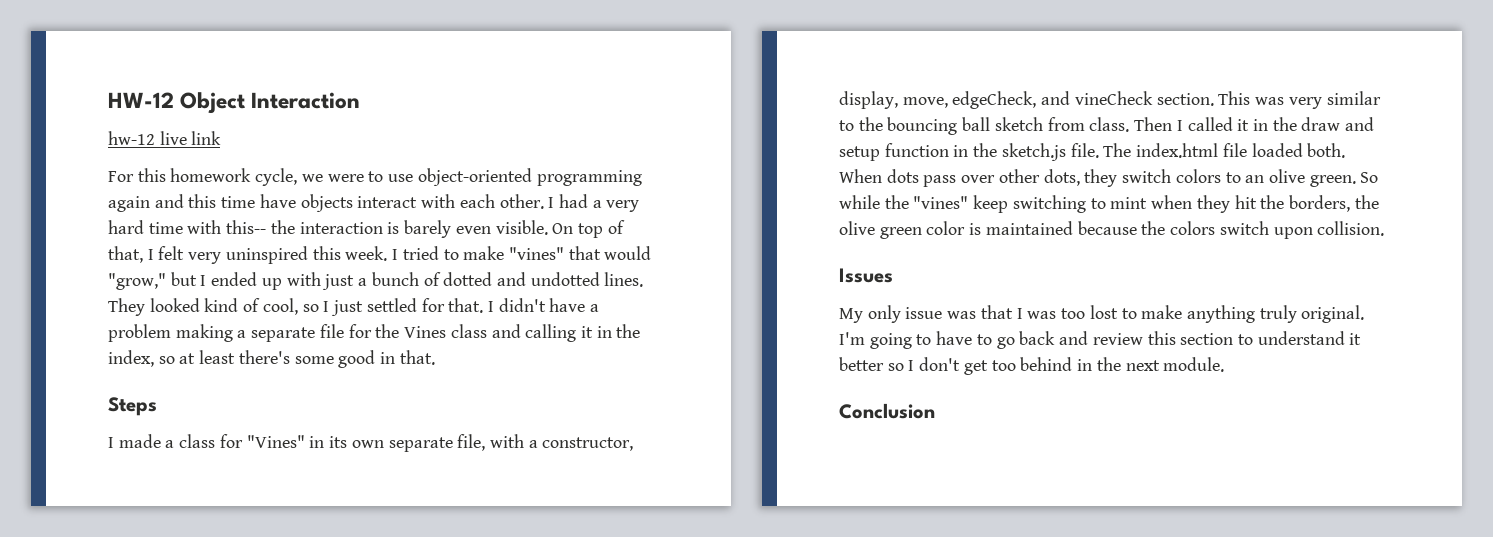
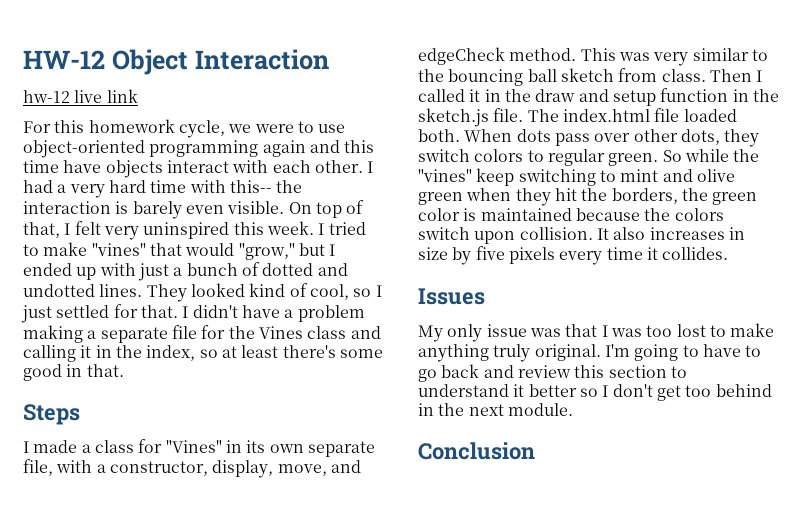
[952,91,1214,109] edgeCheck, and vineCheck section. -> [330,460,361,473] [418,47,577,65] and edgeCheck method.
[1245,169,1305,183] an olive -> [547,149,605,166] regular
(1148, 203) none -> [662,169,735,182] [418,192,463,205] and olive green
[839,221,875,235] olive -> (708, 194) none
(1385, 228) none -> [596,227,745,240] [418,246,729,265] It also increases in size by five pixels every time it collides.

